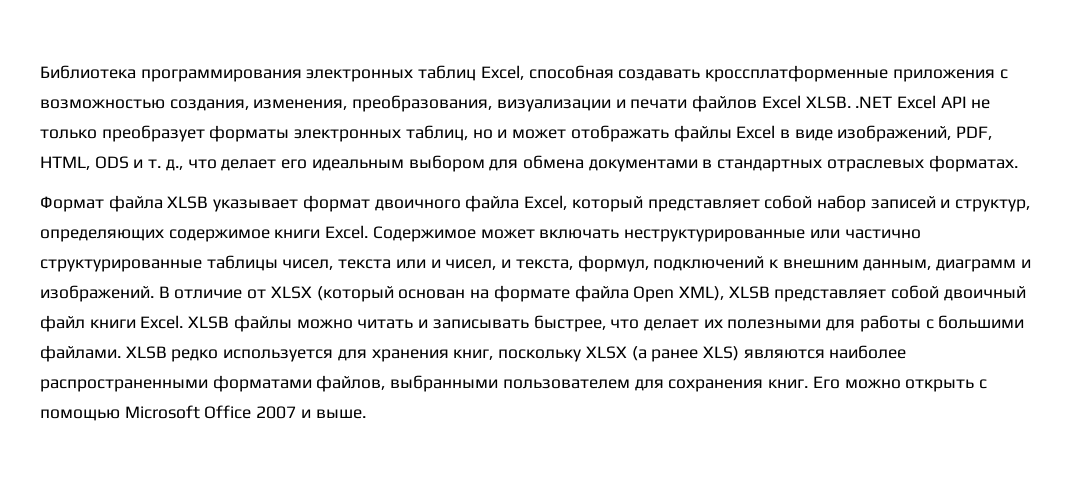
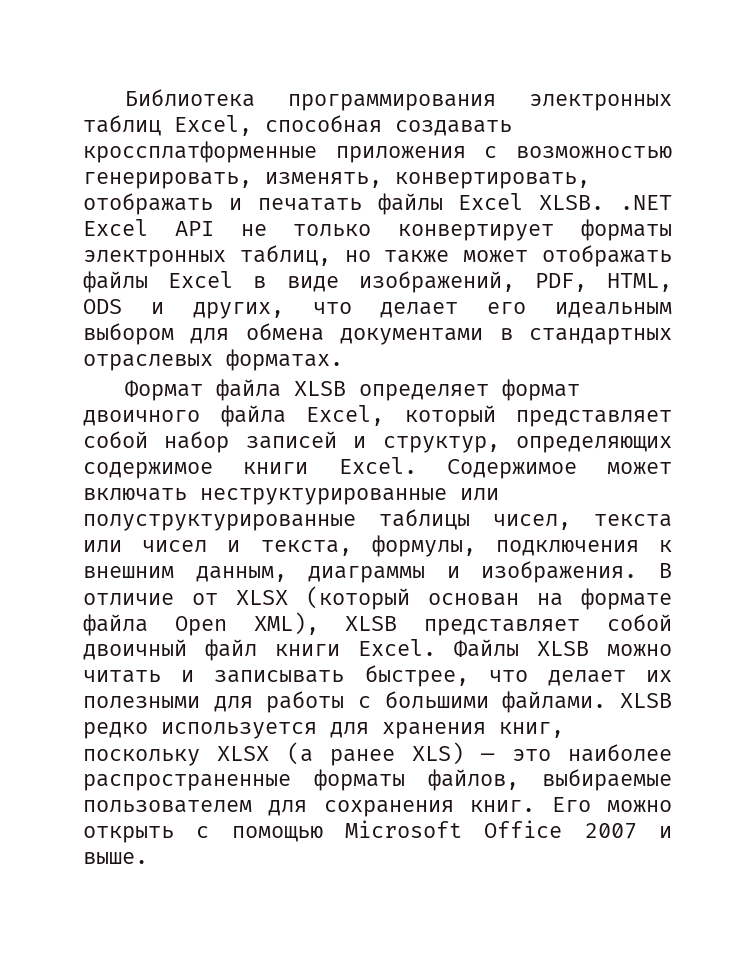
[169,95,758,112] создания, изменения, преобразования, визуализации и печати файлов -> [83,172,590,189] [83,193,443,215] генерировать, изменять, конвертировать, отображать и печатать файлы
[101,125,205,142] преобразует -> [398,224,555,241] конвертирует
[497,129,508,138] и -> [384,250,450,263] также
[148,159,183,171] т. д., -> [192,302,284,319] других,
[213,199,299,212] указывает -> [358,384,489,401] определяет
[844,229,921,239] [40,259,202,272] частично структурированные -> [83,514,356,531] полуструктурированные
[430,255,1031,272] [40,285,154,302] и чисел, и текста, формул, подключений к внешним данным, диаграмм и изображений. -> [142,535,672,557] [83,561,638,583] чисел и текста, формулы, подключения к внешним данным, диаграммы и изображения.
[188,315,292,332] XLSB файлы -> [454,639,589,657] Файлы XLSB
[743,345,907,359] [40,375,499,392] являются наиболее распространенными форматами файлов, выбранными -> [481,744,672,762] [83,769,672,791] — это наиболее распространенные форматы файлов, выбираемые

